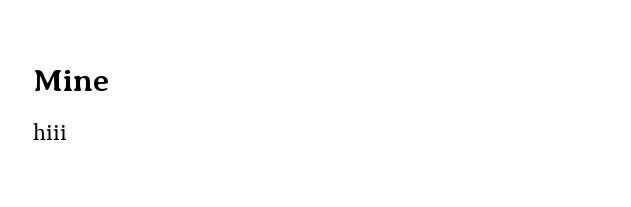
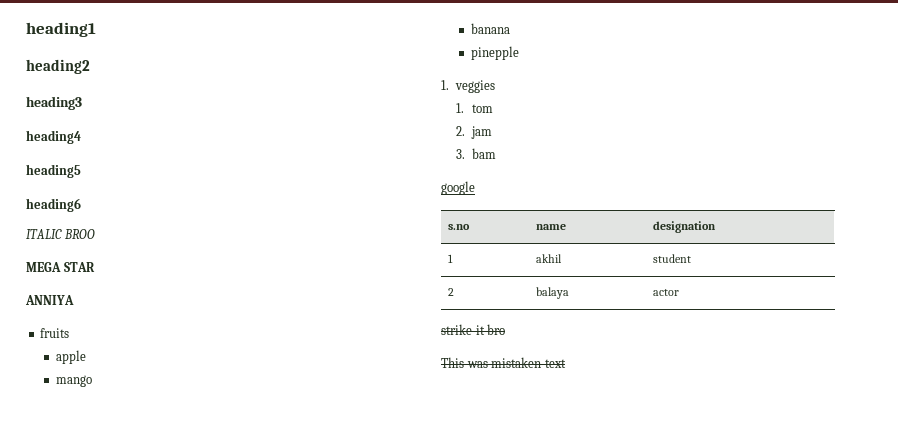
[33,70,109,91] [33,123,67,140] Mine // hiii -> [26,22,96,37] [26,59,90,74] [26,96,82,110] [26,130,81,144] [26,164,81,178] [26,198,81,212] [26,229,95,239] [26,262,95,272] [25,295,74,305] [40,328,70,338] [55,350,86,364] [55,375,92,387] [470,23,510,34] [470,46,519,60] [441,80,496,93] [456,103,493,113] [456,126,492,139] [456,148,496,159] [441,181,475,195] [448,224,471,230] [536,224,567,230] [653,221,717,233] [448,254,454,263] [536,254,563,263] [653,254,692,263] [448,288,455,296] [536,287,570,299] [653,289,680,296] [441,324,506,335] [441,357,566,368] heading1 // heading2 // heading3 // heading4 // heading5 // heading6 // ITALIC BROO // MEGA STAR // ANNIYA // fruits // apple // mango // banana // pinepple // 1. veggies // 1. tom // 2. jam // 3. bam // google // s.no | name | designation // 1 | akhil | student // 2 | balaya | actor // strike it bro // This was mistaken text

